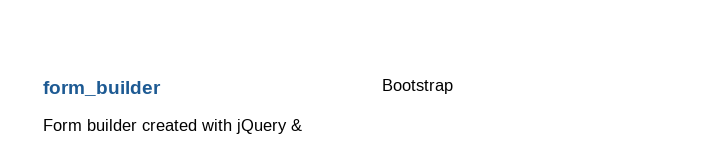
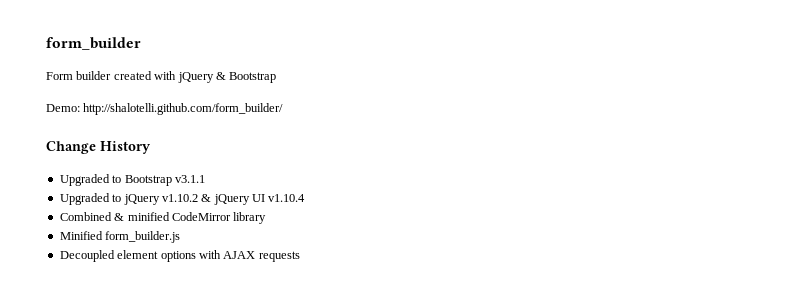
(453, 86) none -> [46,103,284,115] [46,141,151,154] [59,174,205,186] [59,193,306,205] [59,212,267,224] [59,231,181,243] [59,250,300,262] // Demo: http://shalotelli.github.com/form_builder/ // Change History // Upgraded to Bootstrap v3.1.1 // Upgraded to jQuery v1.10.2 & jQuery UI v1.10.4 // Combined & minified CodeMirror library // Minified form_builder.js // Decoupled element options with AJAX requests

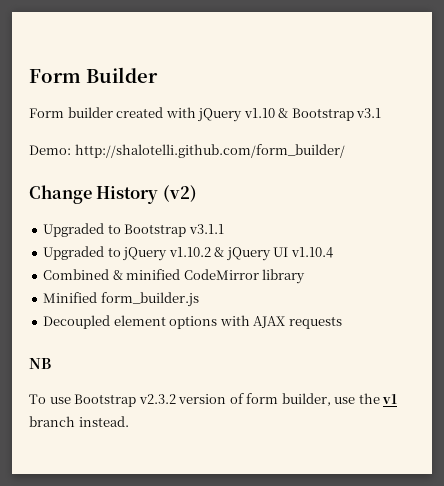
[46,37,141,50] form_builder -> [29,67,158,83] Form Builder
(214, 77) none -> [243,108,275,118] v1.10
(277, 77) none -> [356,108,382,118] v3.1
(151, 147) none -> [162,185,197,202] (v2)
(300, 256) none -> [29,358,51,369] [29,393,398,407] [29,416,129,427] // NB // To use Bootstrap v2.3.2 version of form builder, use the v1 branch instead.

